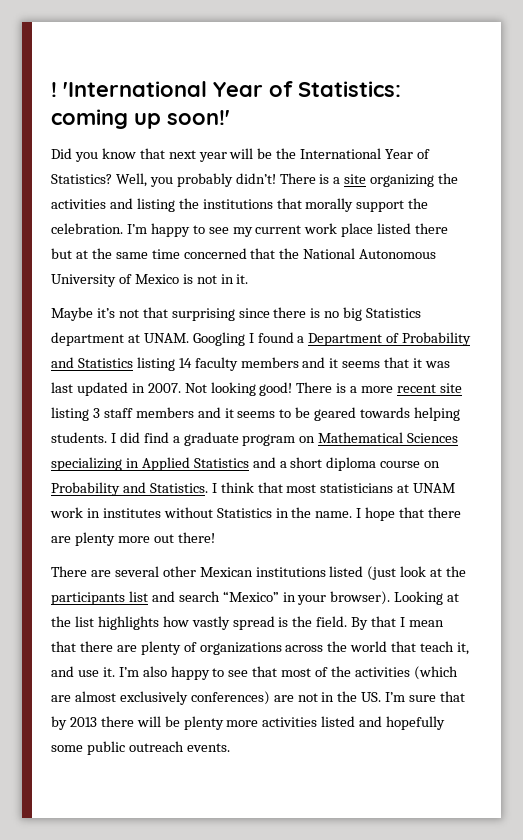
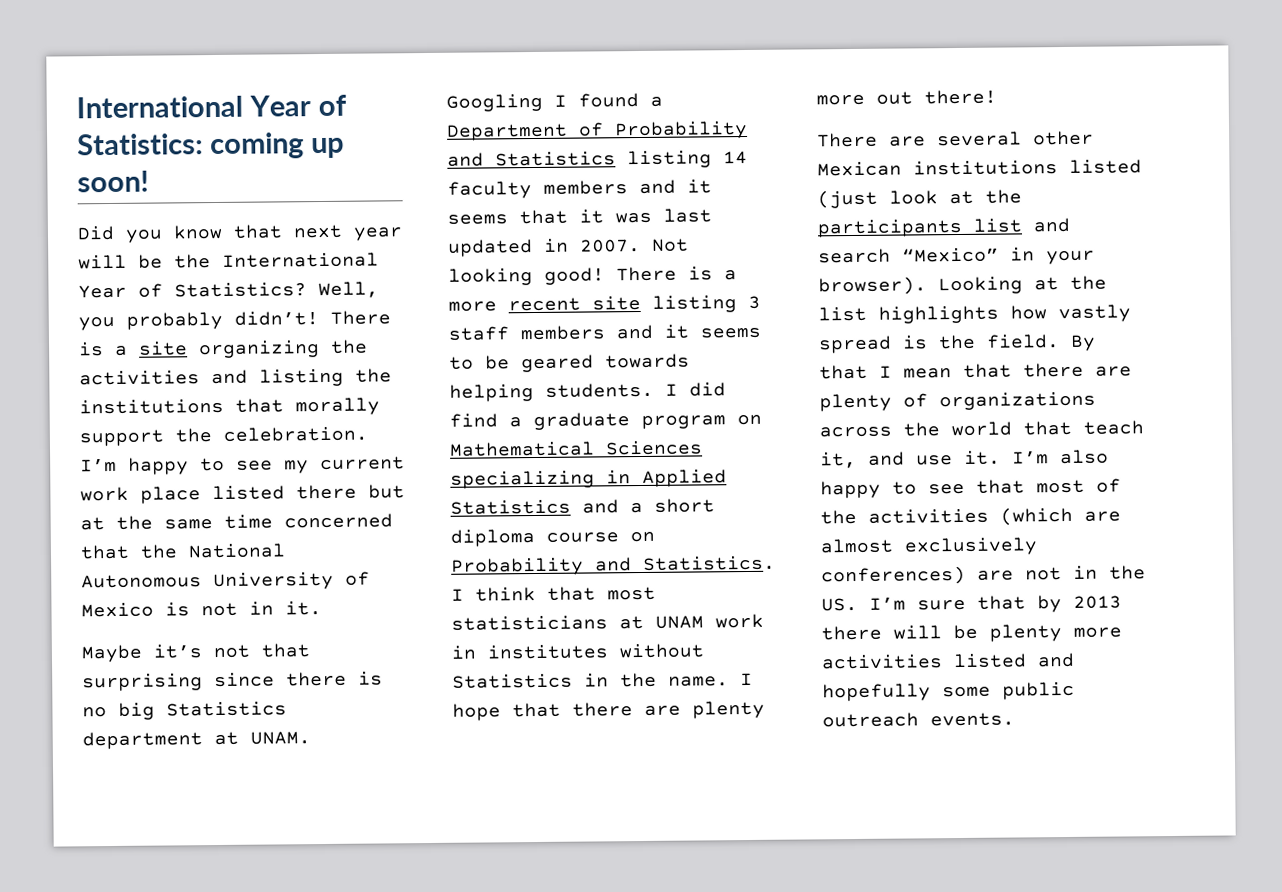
[51,81,207,97] ! 'International -> [76,95,243,119] International
[167,110,230,125] soon!' -> [77,170,149,193] soon!

